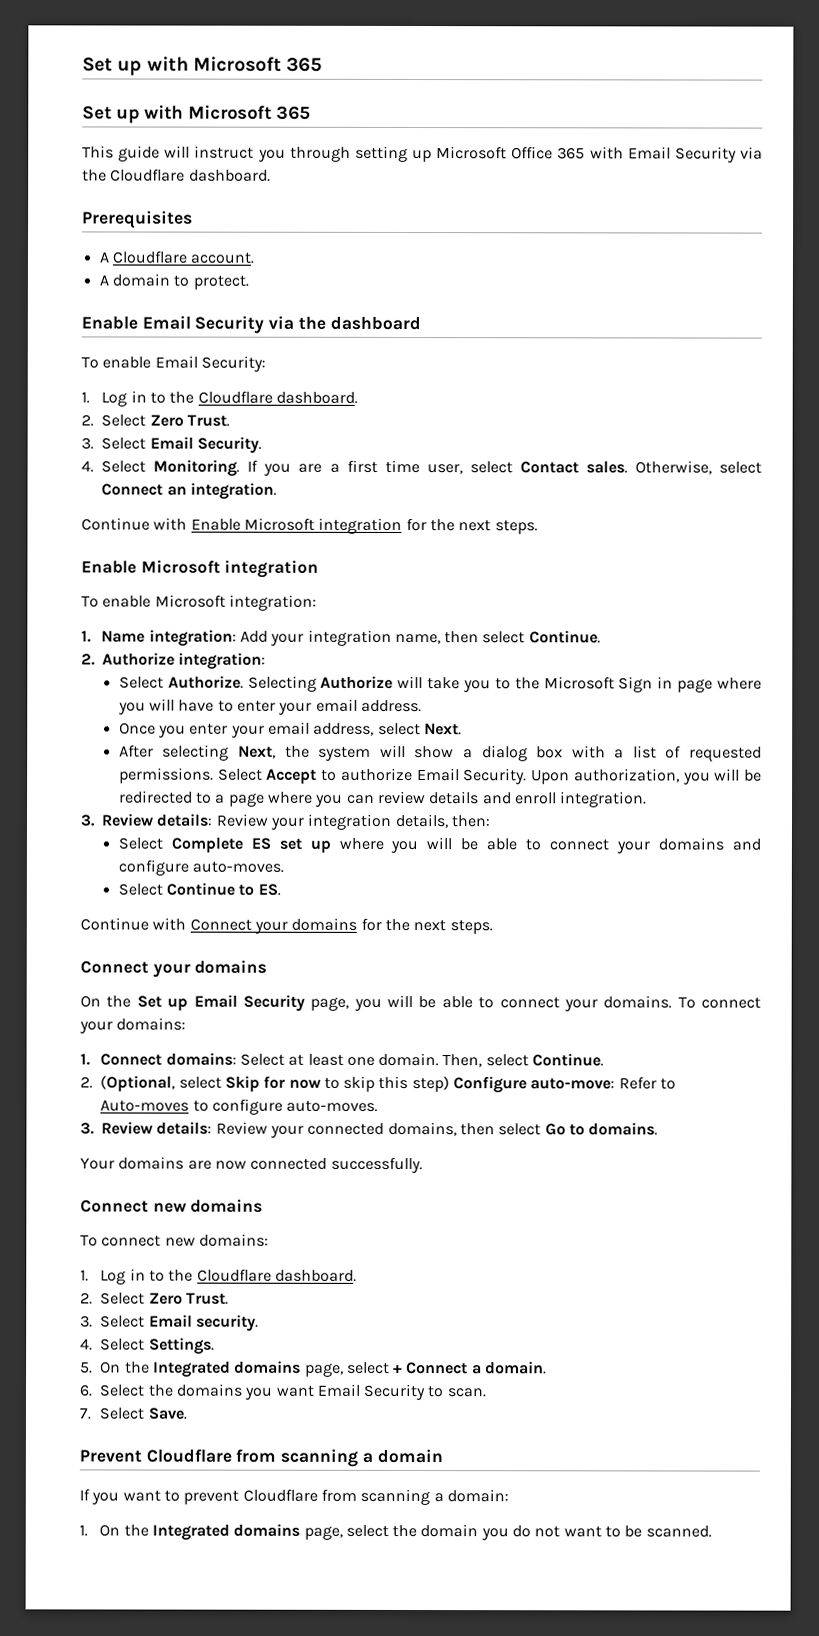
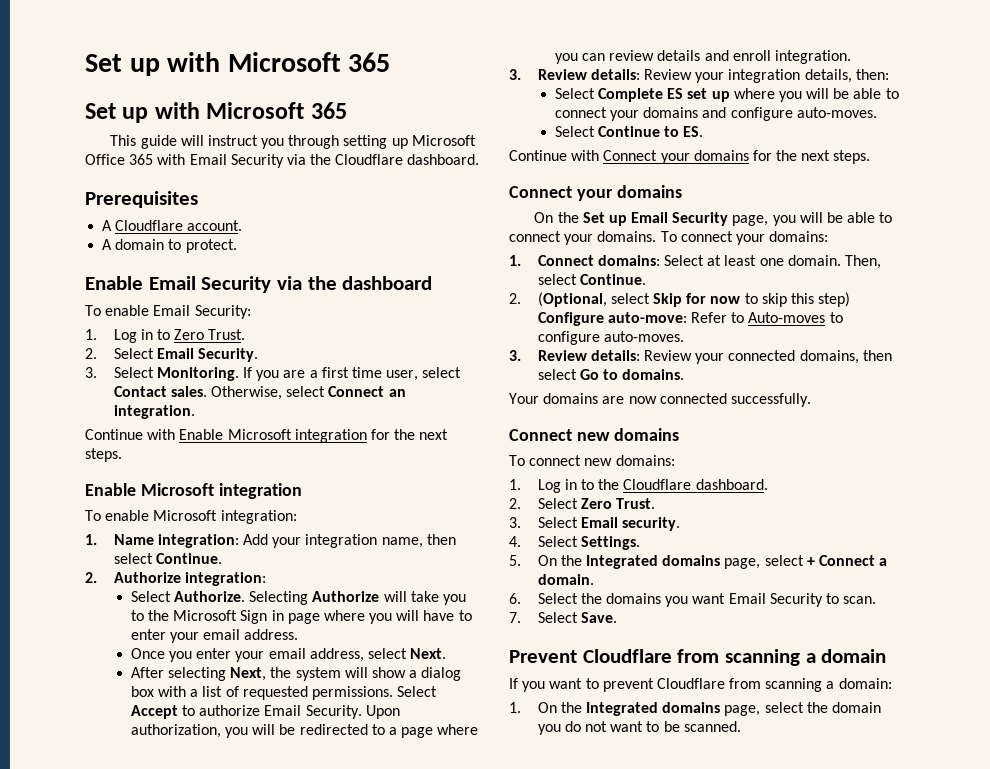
[169,390,358,404] [81,414,230,427] [81,437,94,450] the Cloudflare dashboard. // 2. Select Zero Trust. // 3. -> [174,329,246,340] [85,348,97,359] Zero Trust. // 2.
[81,460,94,473] 4. -> [85,367,97,378] 3.

